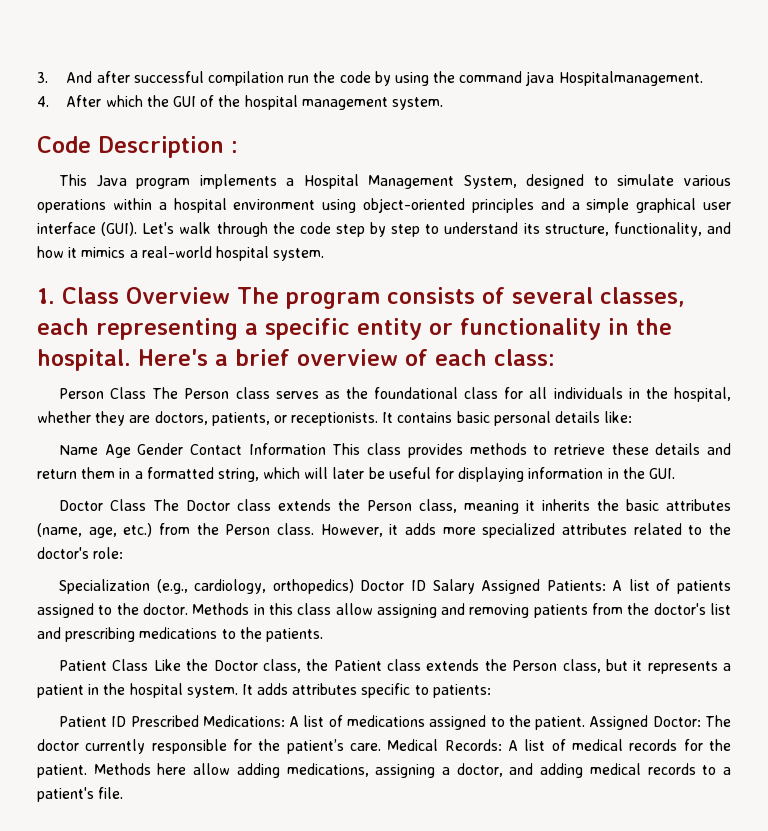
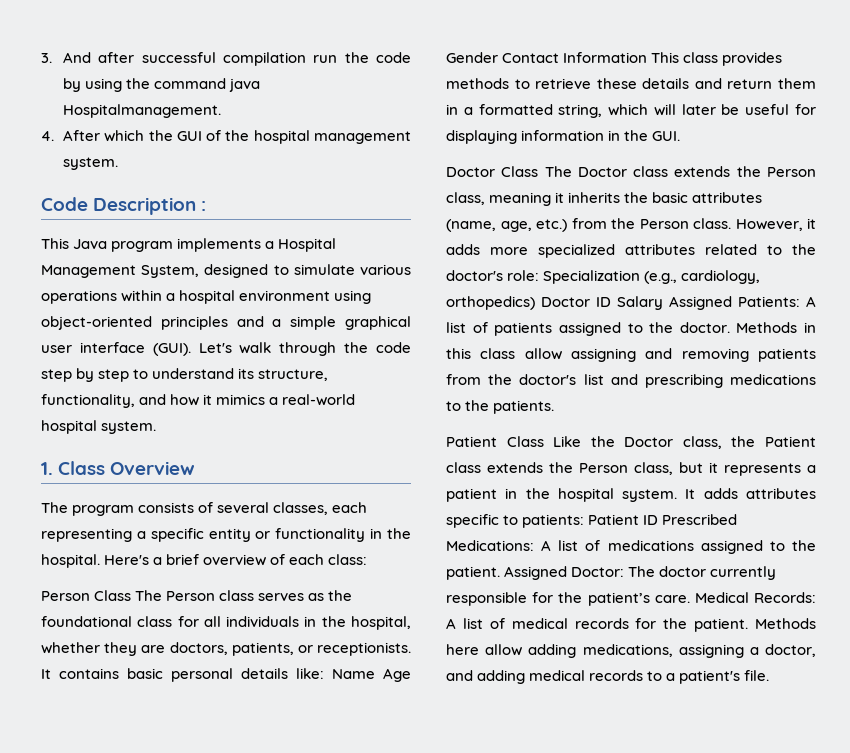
(230, 295) none -> (196, 468) //
(633, 417) // -> (324, 673) none
(124, 553) // -> (540, 275) none
(491, 691) // -> (585, 521) none

